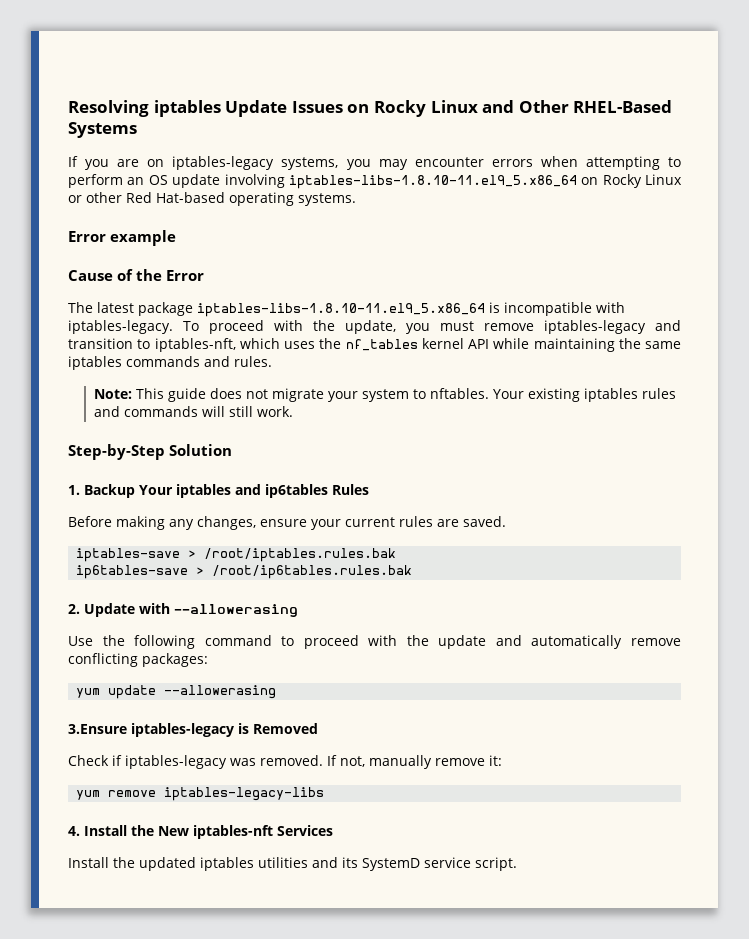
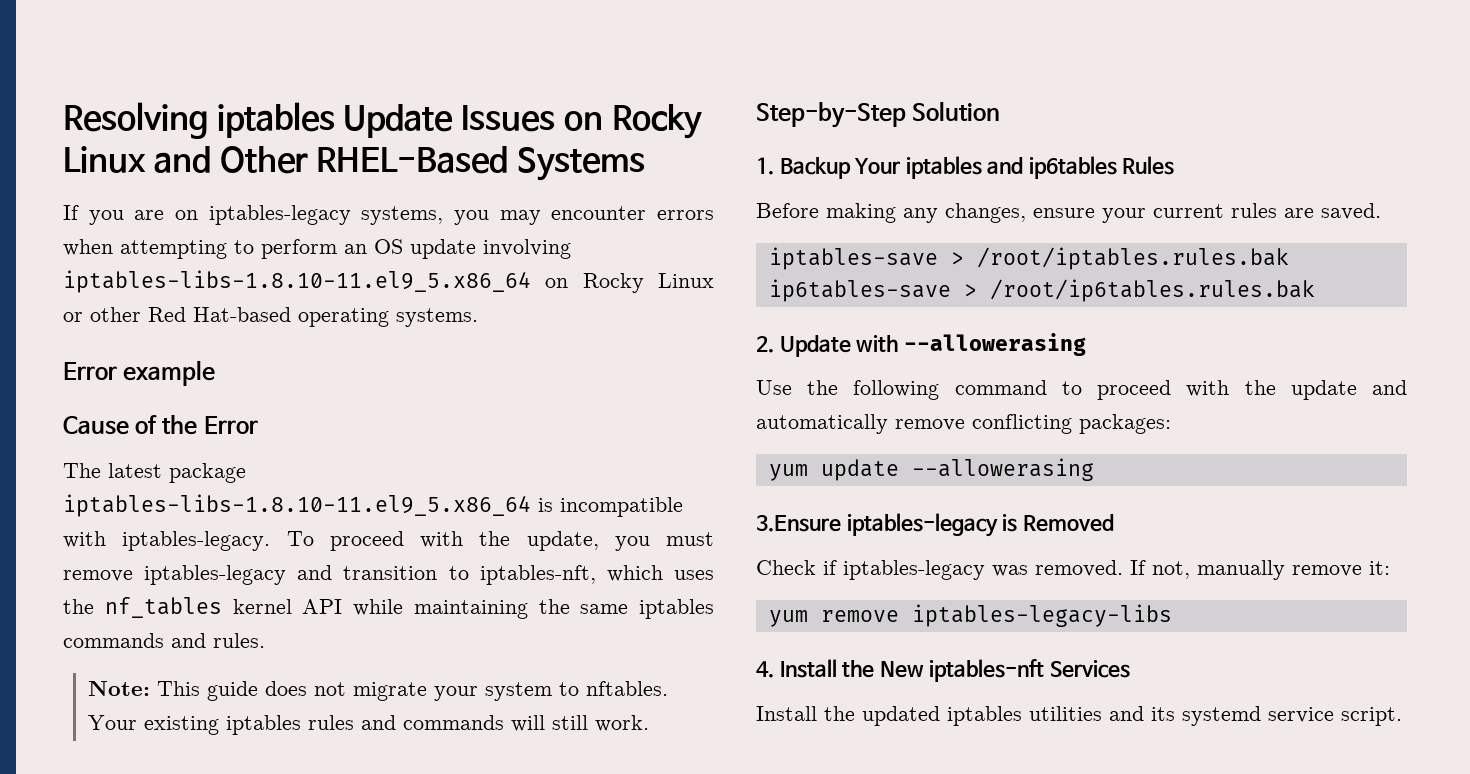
[362,858,420,871] SystemD -> [1182,706,1261,726] systemd

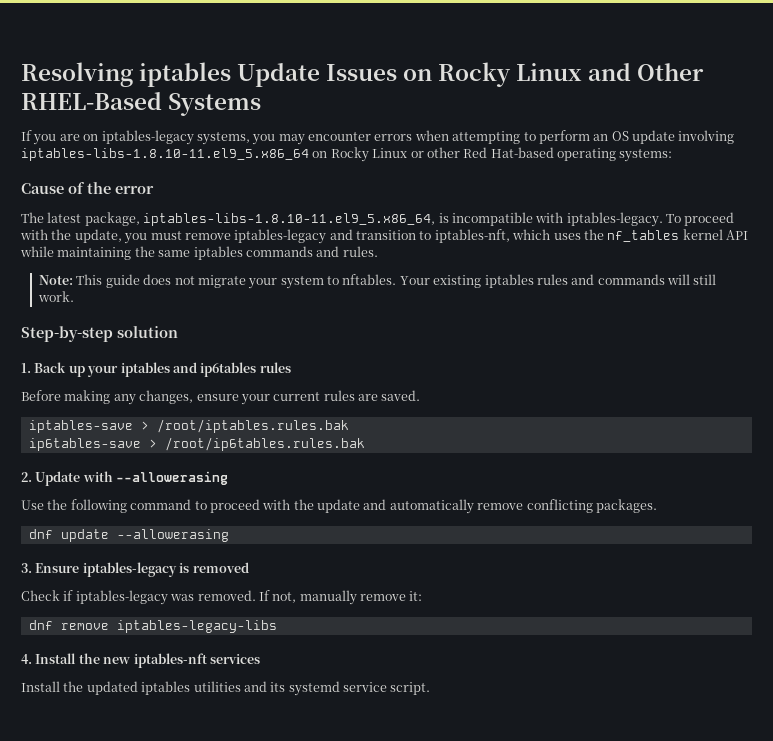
[396,308,478,327] [63,360,216,386] systems. // Error example -> [619,149,673,162] systems:
[203,416,258,434] Error -> [115,186,154,194] error
[169,463,246,483] [63,494,531,517] package iptables-libs-1.8.10-11.el9_5.x86_64 -> [84,212,436,226] package, iptables-libs-1.8.10-11.el9_5.x86_64,
[756,101,1001,128] Step-by-Step Solution -> [21,326,178,342] Step-by-step solution
[779,157,901,179] Backup Your -> [34,362,119,377] Back up your
[1122,156,1175,175] Rules -> [259,362,291,373] rules
[1079,414,1171,434] [768,464,808,481] packages: // yum -> [595,499,657,513] [28,529,53,539] packages. // dnf
[756,515,841,532] 3.Ensure -> [21,563,80,573] 3. Ensure
[1022,514,1114,532] Removed -> [192,562,249,573] removed
[768,610,808,627] yum -> [28,620,53,630] dnf
[879,659,1130,682] New iptables-nft Services -> [103,653,260,668] new iptables-nft services

